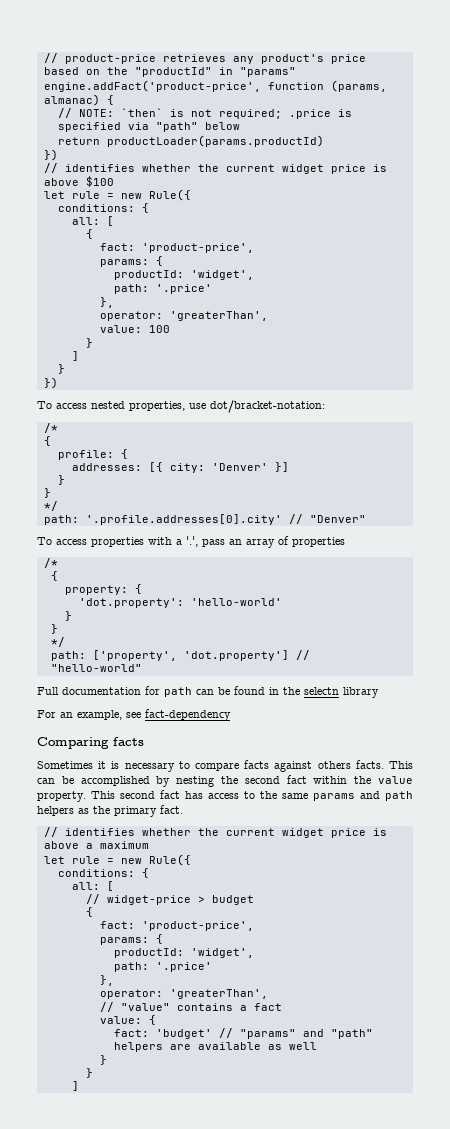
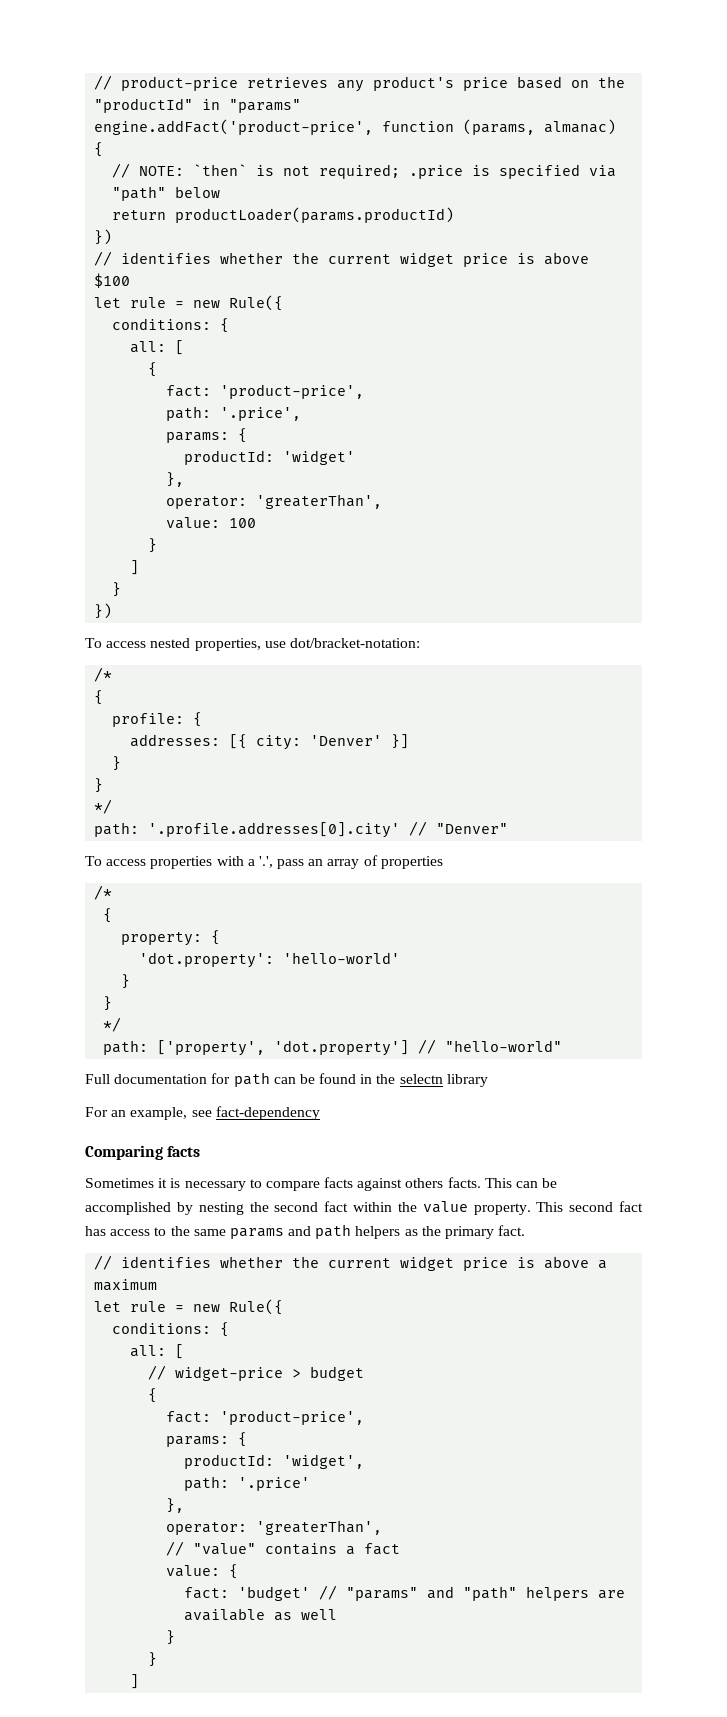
[99,256,163,267] [113,270,254,280] [113,284,212,294] // params: { // productId: 'widget', // path: '.price' -> [166,406,302,421] [166,428,248,443] [184,450,356,465] // path: '.price', // params: { // productId: 'widget'

